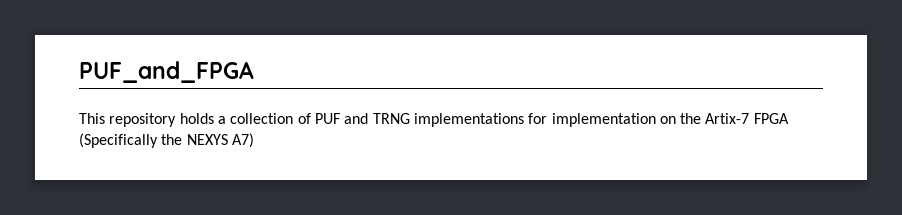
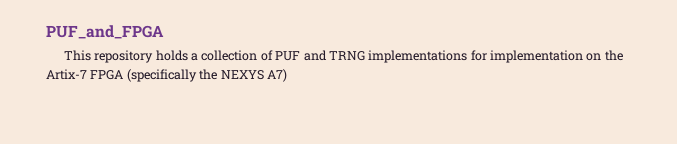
[79,133,158,148] (Specifically -> [126,69,197,82] (specifically

